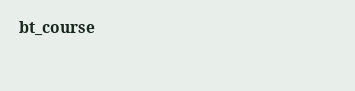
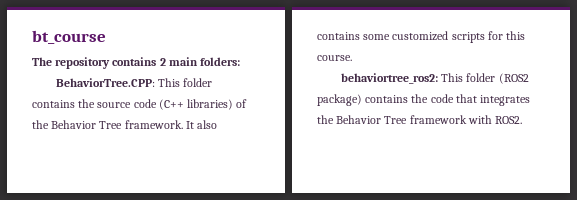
(95, 28) none -> [32,57,241,69] [55,78,213,87] [32,99,248,110] [32,120,218,129] [317,31,526,43] [317,55,352,61] [340,73,529,84] [317,94,531,106] [317,115,523,124] // The repository contains 2 main folders: // BehaviorTree.CPP: This folder contains the source code (C++ libraries) of the Behavior Tree framework. It also contains some customized scripts for this course. // behaviortree_ros2: This folder (ROS2 package) contains the code that integrates the Behavior Tree framework with ROS2.

